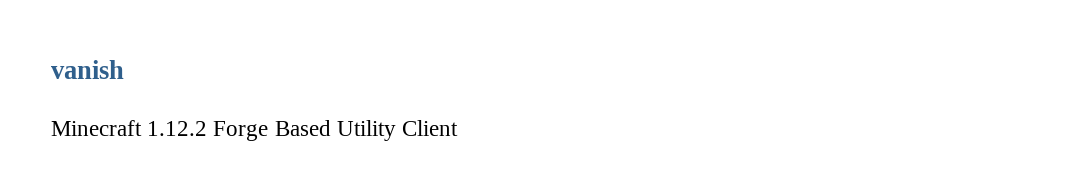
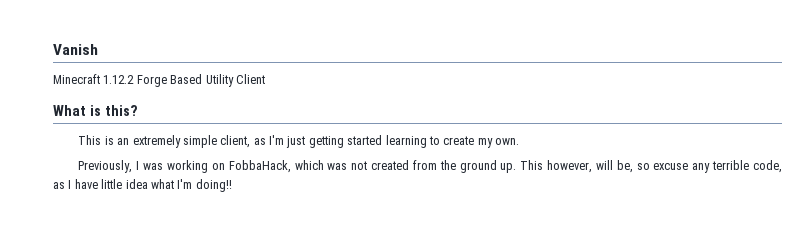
[51,60,124,79] vanish -> [53,44,98,55] Vanish
(459, 128) none -> [53,105,138,116] [78,135,520,148] [78,160,783,173] [53,179,232,192] // What is this? // This is an extremely simple client, as I'm just getting started learning to create my own. // Previously, I was working on FobbaHack, which was not created from the ground up. This however, will be, so excuse any terrible code, as I have little idea what I'm doing!!

